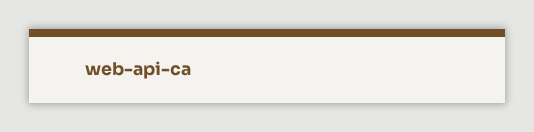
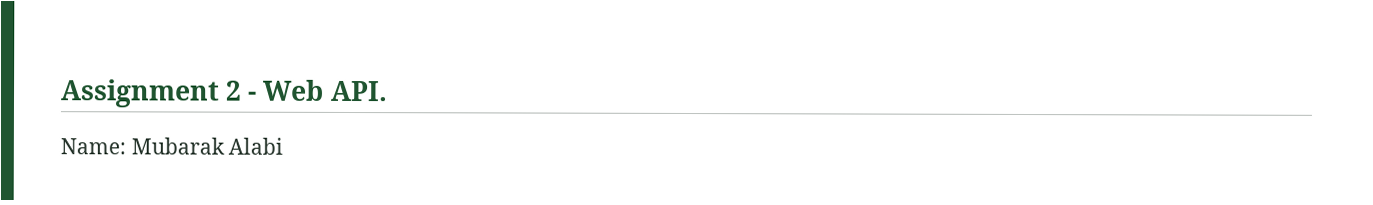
[85,61,191,79] web-api-ca -> [60,79,388,108] [60,137,284,155] Assignment 2 - Web API. // Name: Mubarak Alabi

